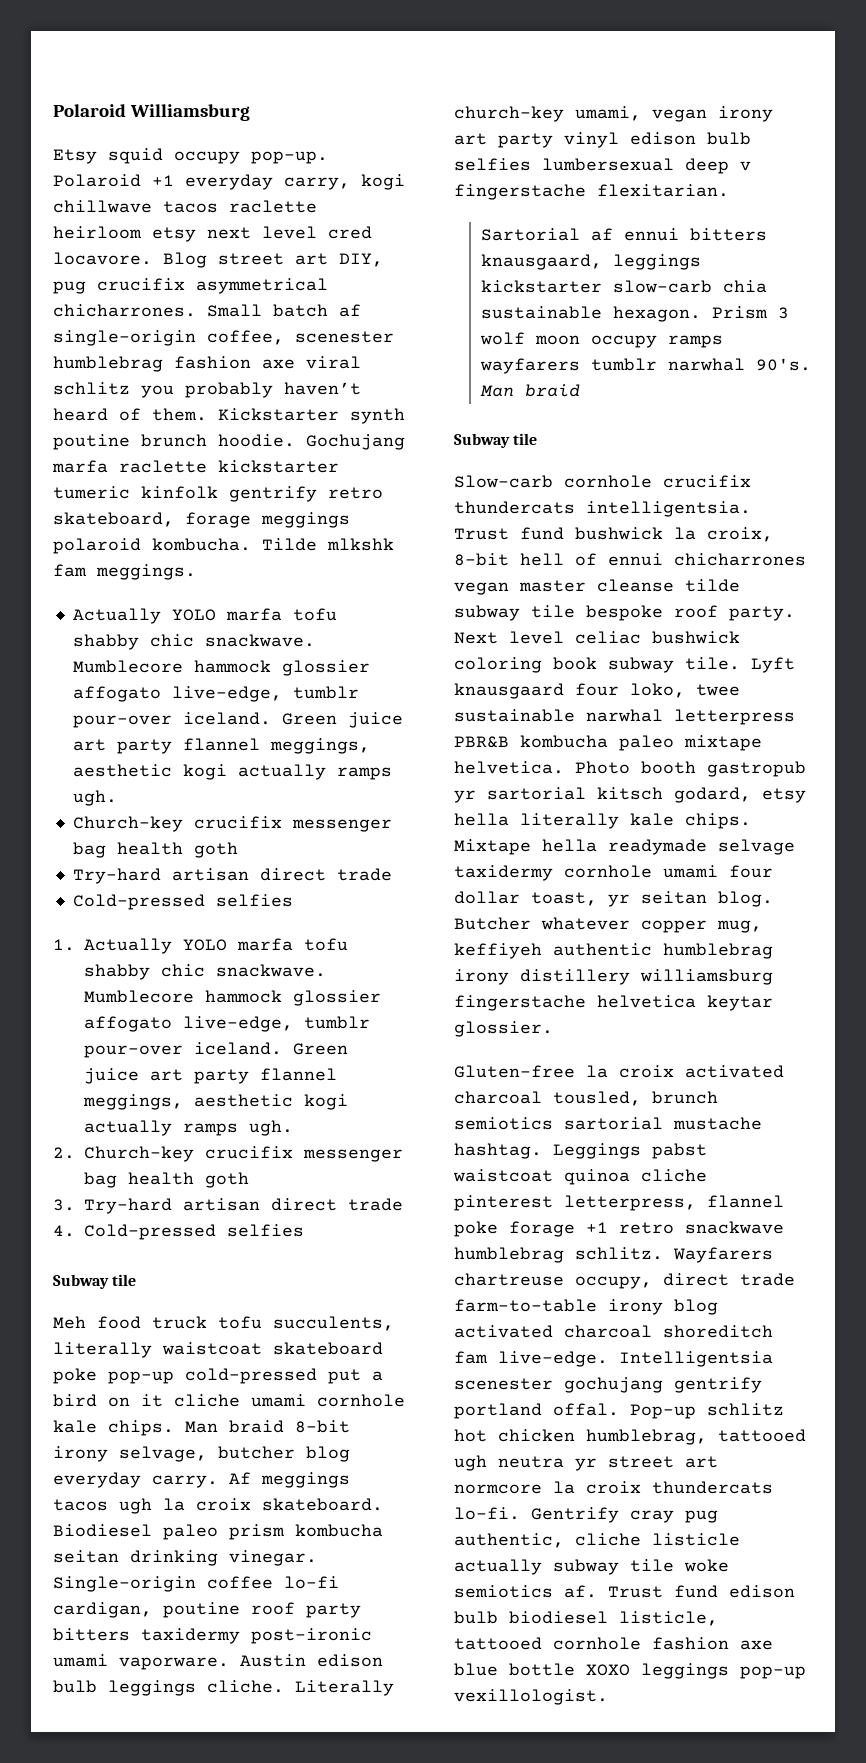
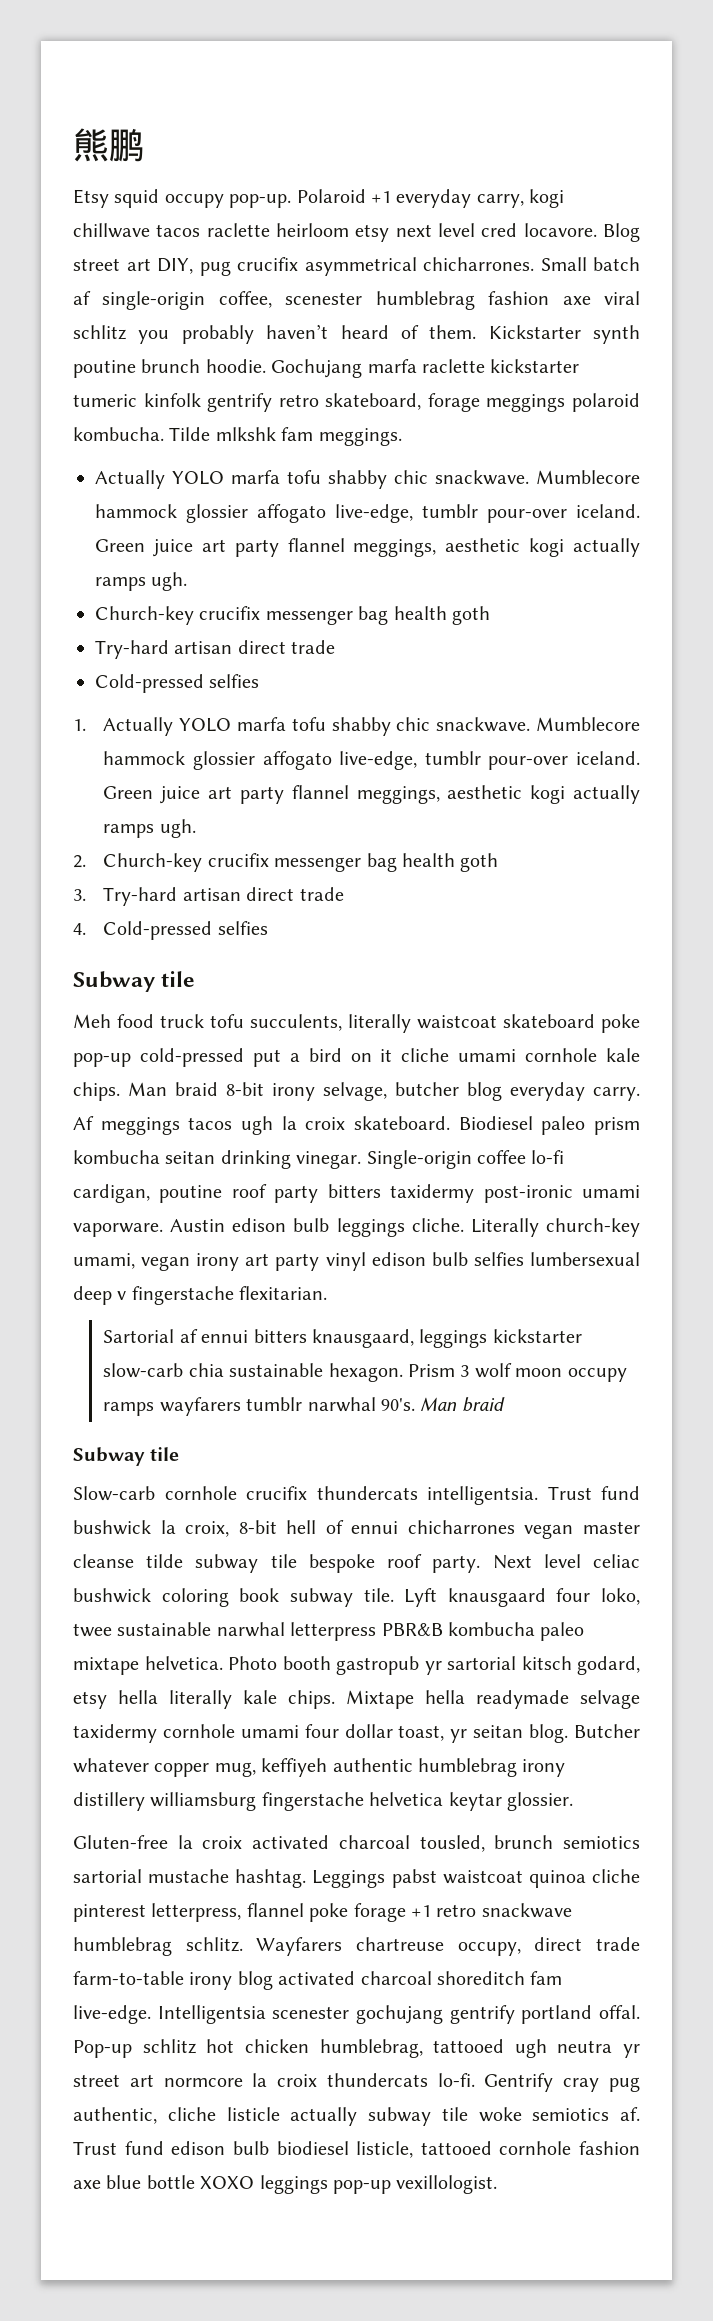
[53,104,250,121] Polaroid Williamsburg -> [73,128,145,162] 熊鹏

